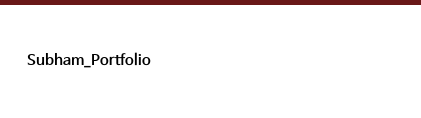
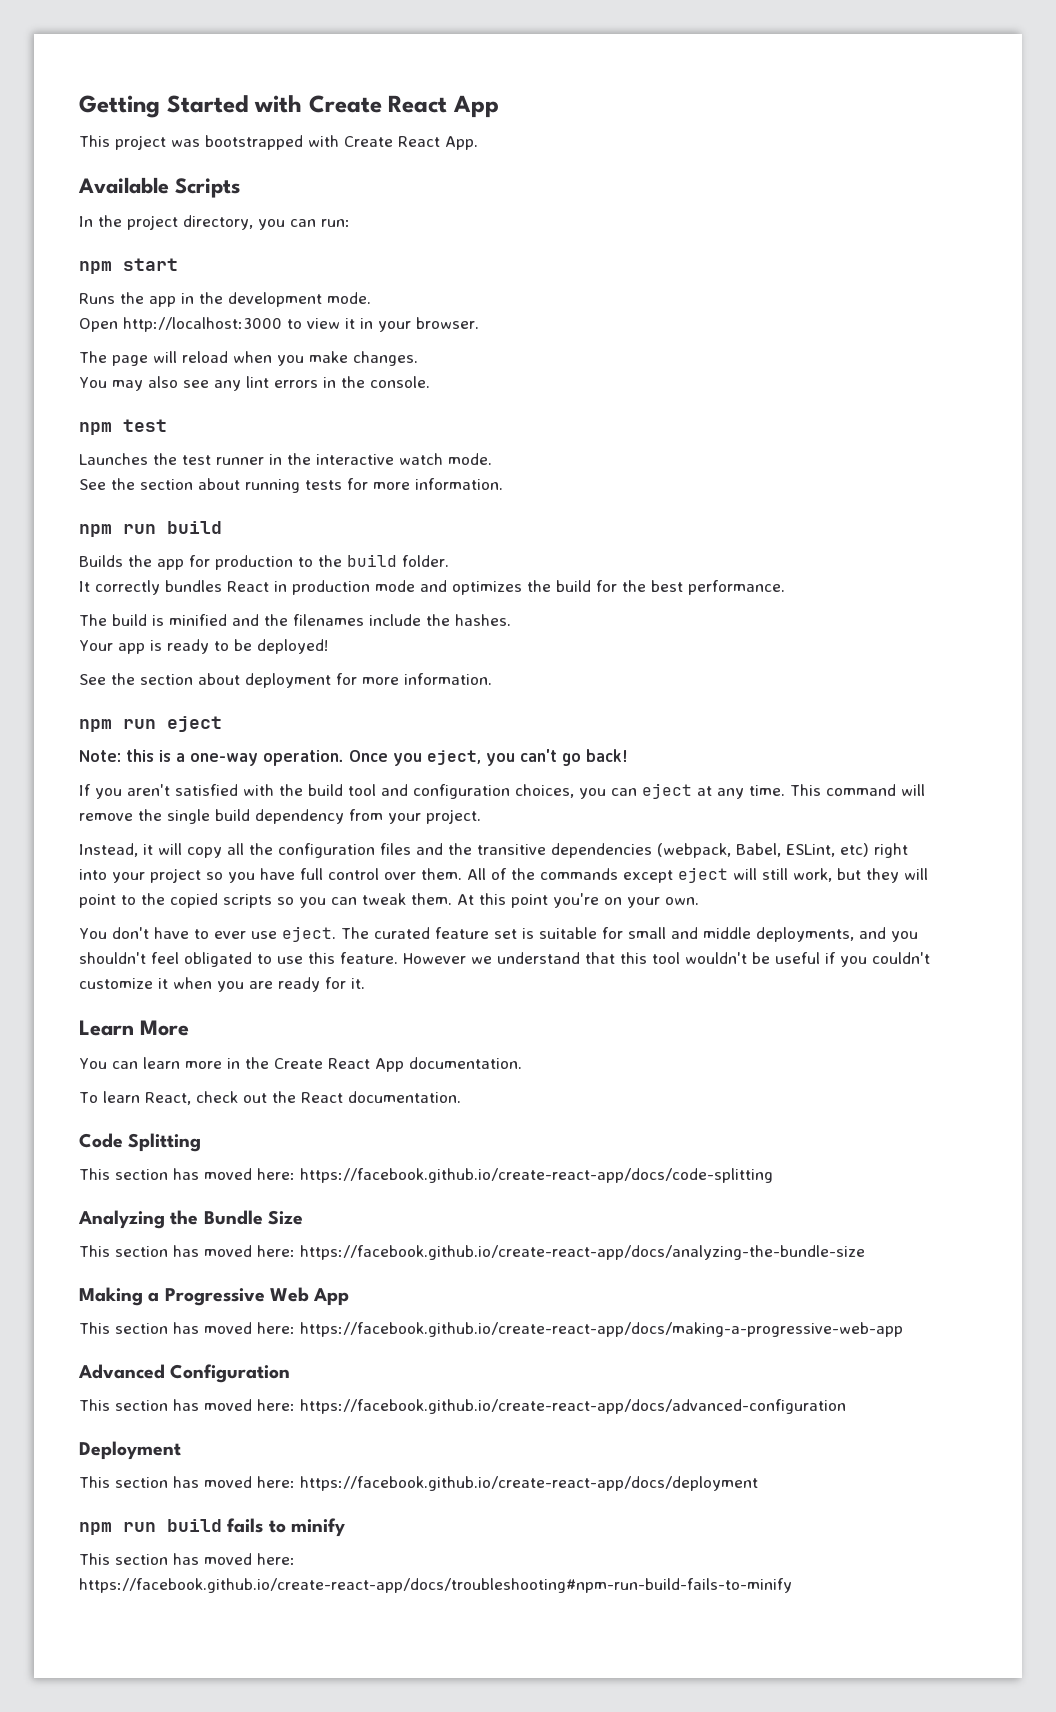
[27,52,151,68] Subham_Portfolio -> [79,95,500,118] [79,135,478,150] [78,177,240,198] [79,215,350,230] [79,258,178,274] [79,292,371,307] [79,317,479,332] [79,351,418,366] [79,376,430,391] [79,419,167,435] [79,453,492,465] [79,478,503,493] [79,521,222,537] [79,554,449,570] [79,580,785,595] [79,614,511,626] [79,639,328,654] [79,673,492,688] [79,716,222,732] [79,749,628,766] [79,783,925,799] [79,809,481,824] [79,843,908,858] [79,867,928,883] [79,893,699,908] [79,926,918,942] [79,952,930,967] [79,977,365,992] [79,1020,189,1036] [79,1057,522,1072] [79,1091,461,1105] [79,1133,202,1152] [79,1168,773,1183] [78,1210,303,1229] [79,1245,865,1260] [79,1287,350,1306] [79,1322,903,1337] [78,1364,291,1383] [79,1399,846,1414] [79,1441,181,1460] [79,1476,758,1491] [79,1518,345,1537] [79,1553,295,1565] [79,1578,792,1593] Getting Started with Create React App // This project was bootstrapped with Create React App. // Available Scripts // In the project directory, you can run: // npm start // Runs the app in the development mode. // Open http://localhost:3000 to view it in your browser. // The page will reload when you make changes. // You may also see any lint errors in the console. // npm test // Launches the test runner in the interactive watch mode. // See the section about running tests for more information. // npm run build // Builds the app for production to the build folder. // It correctly bundles React in production mode and optimizes the build for the best performance. // The build is minified and the filenames include the hashes. // Your app is ready to be deployed! // See the section about deployment for more information. // npm run eject // Note: this is a one-way operation. Once you eject, you can't go back! // If you aren't satisfied with the build tool and configuration choices, you can eject at any time. This command will remove the single build dependency from your project. // Instead, it will copy all the configuration files and the transitive dependencies (webpack, Babel, ESLint, etc) right into your project so you have full control over them. All of the commands except eject will still work, but they will point to the copied scripts so you can tweak them. At this point you're on your own. // You don't have to ever use eject. The curated feature set is suitable for small and middle deployments, and you shouldn't feel obligated to use this feature. However we understand that this tool wouldn't be useful if you couldn't customize it when you are ready for it. // Learn More // You can learn more in the Create React App documentation. // To learn React, check out the React documentation. // Code Splitting // This section has moved here: https://facebook.github.io/create-react-app/docs/code-splitting // Analyzing the Bundle Size // This section has moved here: https://facebook.github.io/create-react-app/docs/analyzing-the-bundle-size // Making a Progressive Web App // This section has moved here: https://facebook.github.io/create-react-app/docs/making-a-progressive-web-app // Advanced Configuration // This section has moved here: https://facebook.github.io/create-react-app/docs/advanced-configuration // Deployment // This section has moved here: https://facebook.github.io/create-react-app/docs/deployment // npm run build fails to minify // This section has moved here: https://facebook.github.io/create-react-app/docs/troubleshooting#npm-run-build-fails-to-minify

